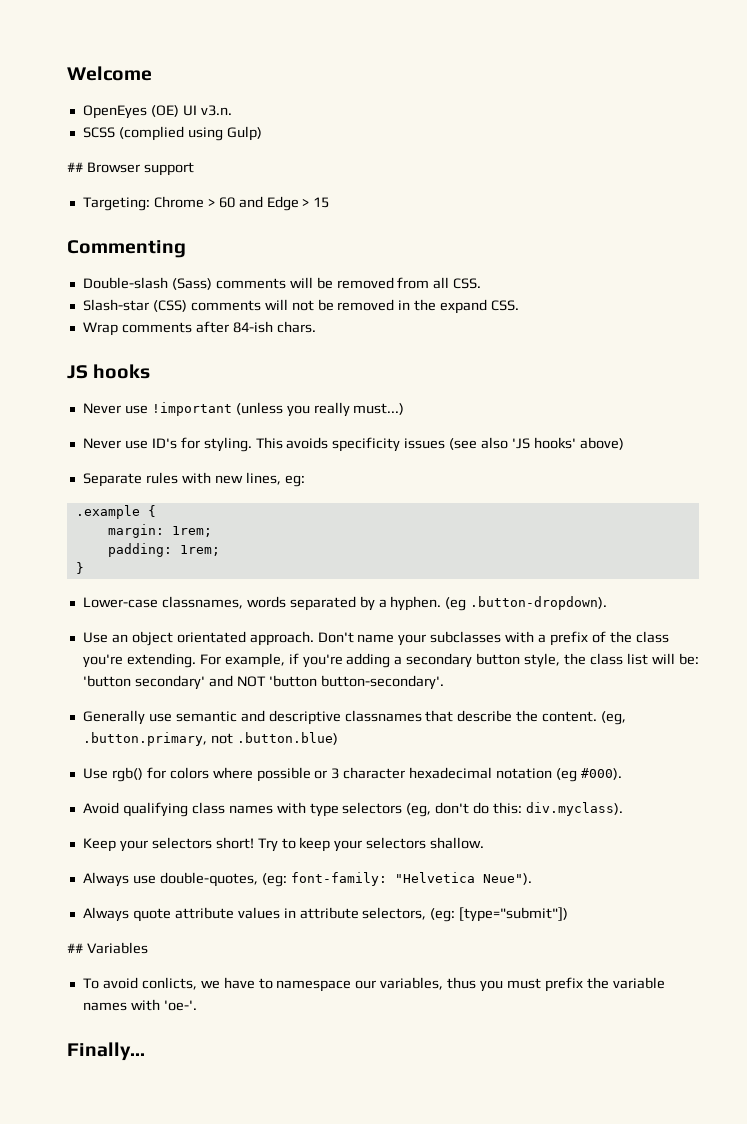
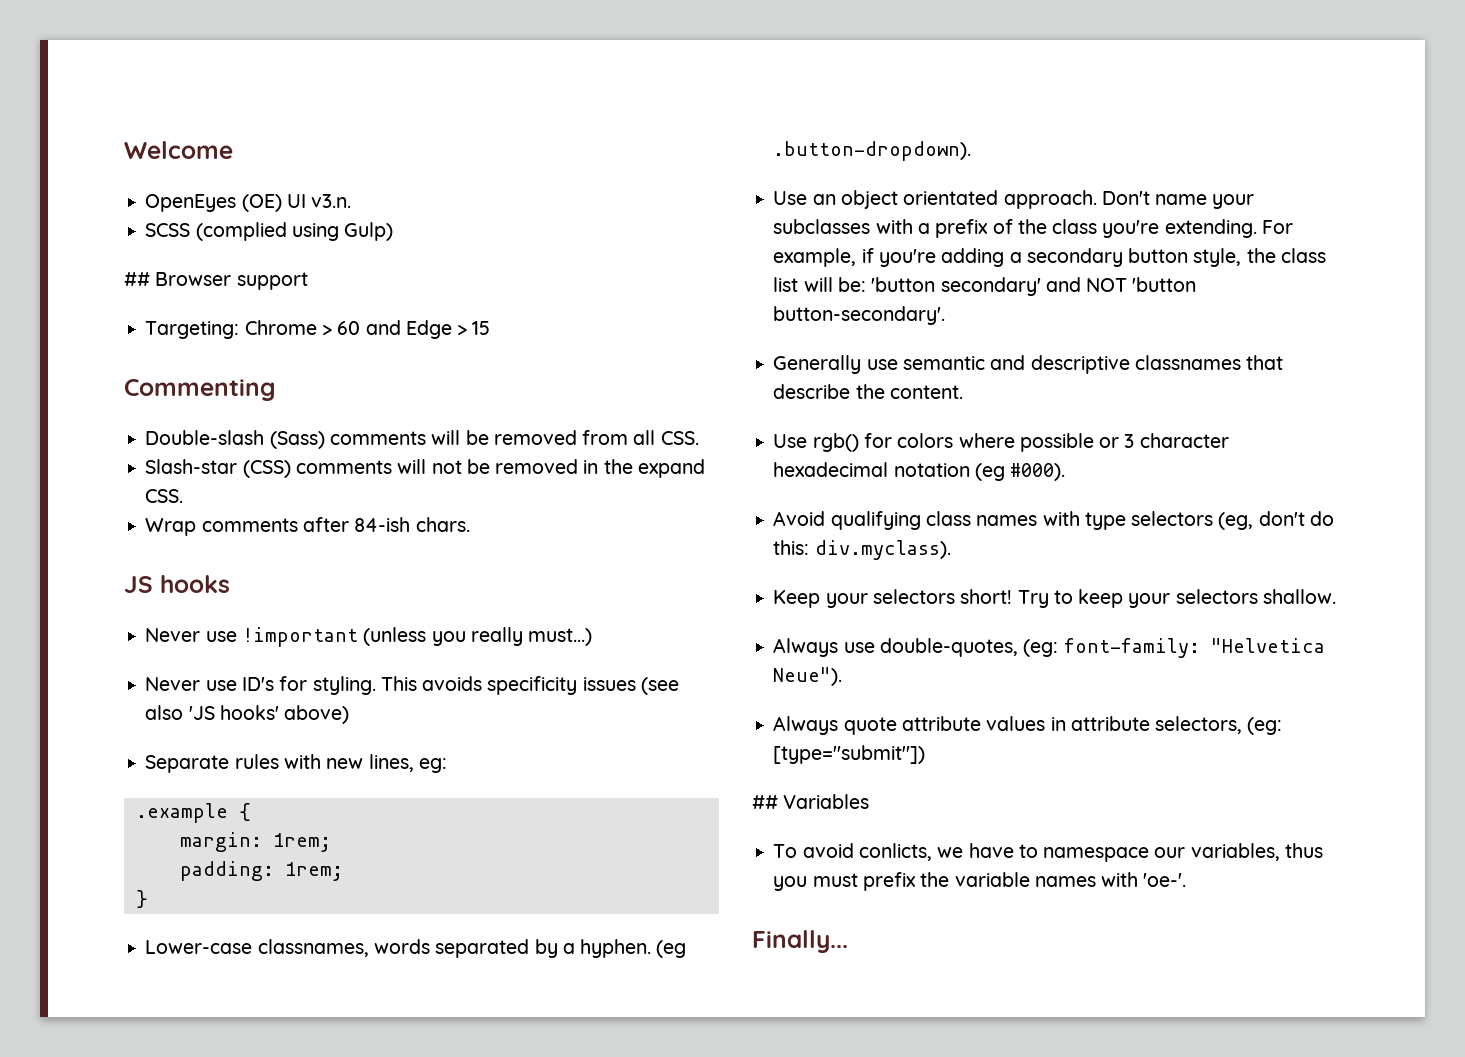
[601,711,627,725] [82,732,338,746] (eg, .button.primary, not .button.blue) -> (963, 392) none

